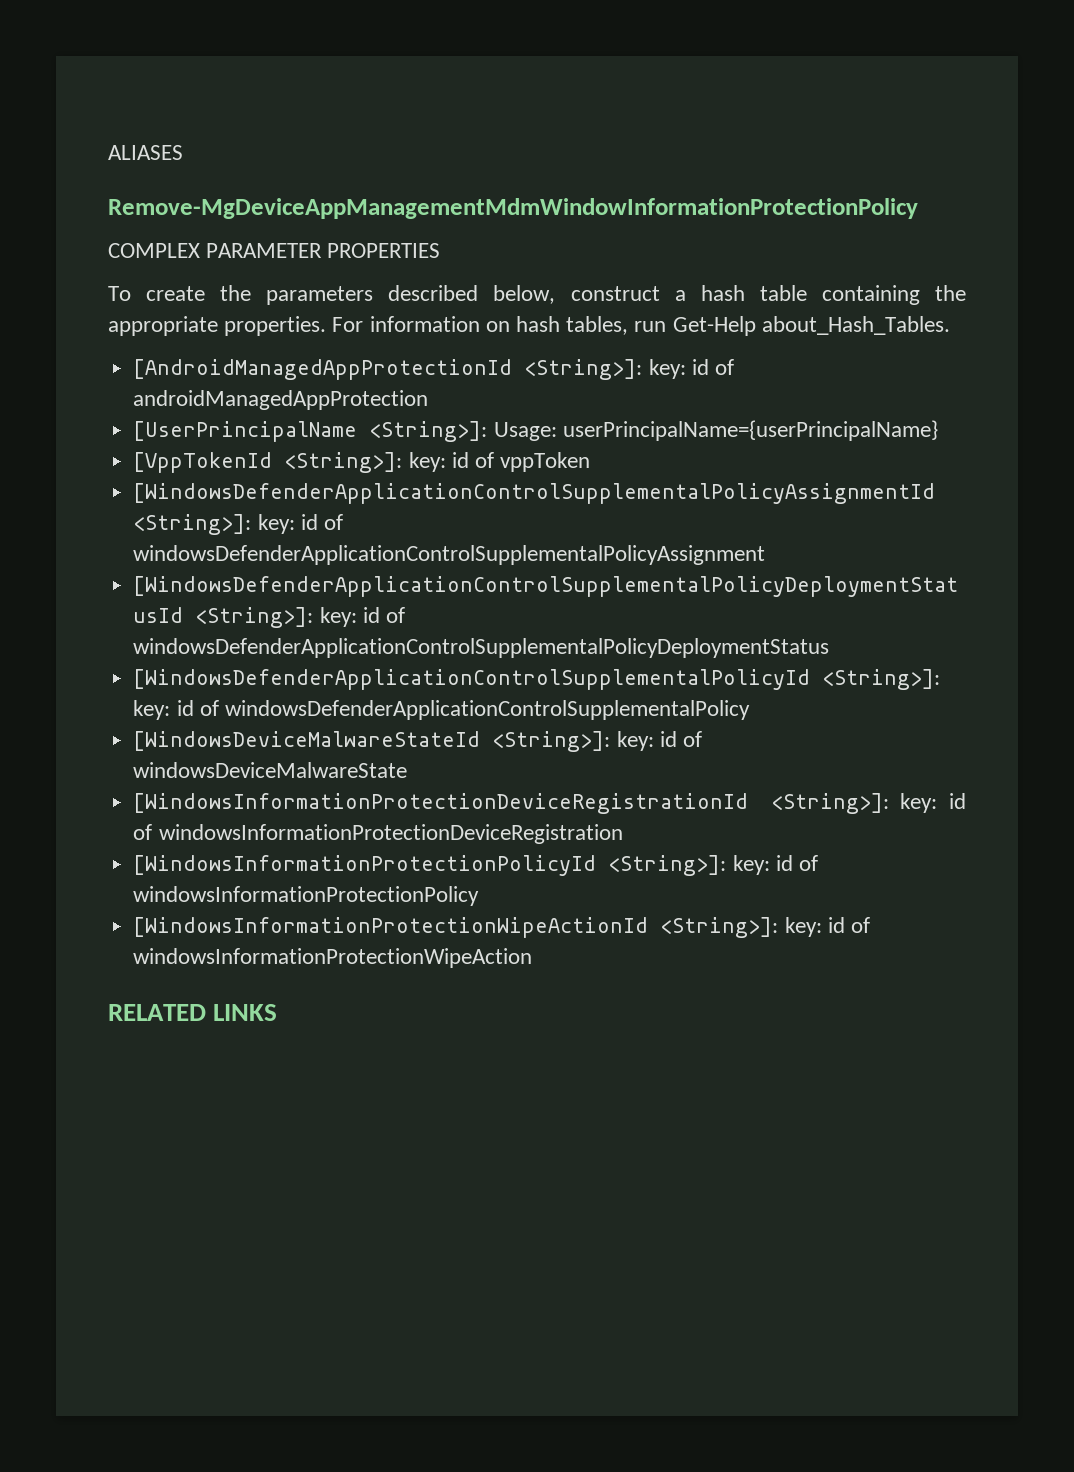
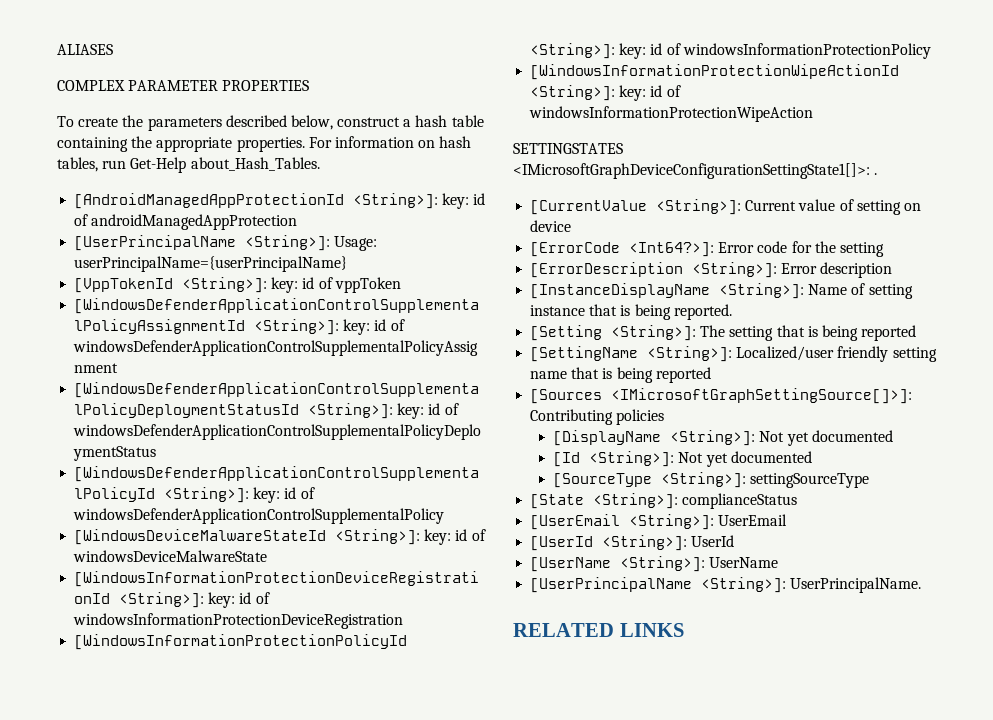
[108,198,918,219] // Remove-MgDeviceAppManagementMdmWindowInformationProtectionPolicy -> (113, 49) none
(533, 958) none -> [513,143,623,154] [513,163,878,179] [530,199,921,215] [530,220,572,232] [530,241,884,257] [530,262,893,278] [530,283,913,299] [530,304,732,320] [530,325,917,341] [530,346,937,362] [530,367,711,383] [530,388,913,404] [530,409,665,425] [553,430,893,446] [553,451,812,467] [553,472,870,488] [530,493,798,509] [530,514,788,530] [530,535,735,551] [530,556,779,572] [530,577,922,593] // SETTINGSTATES <IMicrosoftGraphDeviceConfigurationSettingState1[]>: . // [CurrentValue <String>]: Current value of setting on device // [ErrorCode <Int64?>]: Error code for the setting // [ErrorDescription <String>]: Error description // [InstanceDisplayName <String>]: Name of setting instance that is being reported. // [Setting <String>]: The setting that is being reported // [SettingName <String>]: Localized/user friendly setting name that is being reported // [Sources <IMicrosoftGraphSettingSource[]>]: Contributing policies // [DisplayName <String>]: Not yet documented // [Id <String>]: Not yet documented // [SourceType <String>]: settingSourceType // [State <String>]: complianceStatus // [UserEmail <String>]: UserEmail // [UserId <String>]: UserId // [UserName <String>]: UserName // [UserPrincipalName <String>]: UserPrincipalName.

